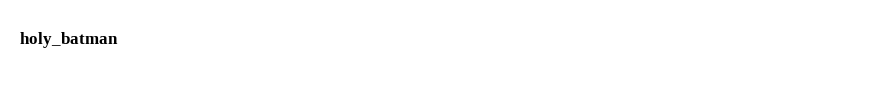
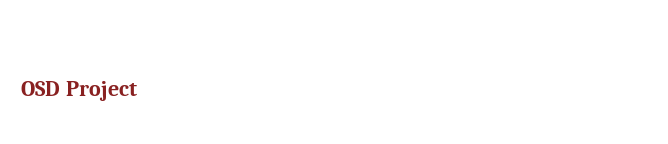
[20,32,118,48] holy_batman -> [21,81,137,101] OSD Project

